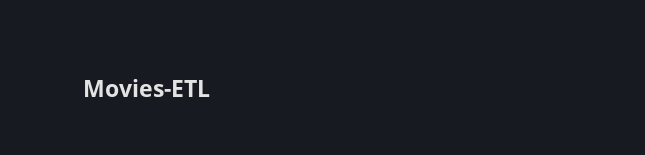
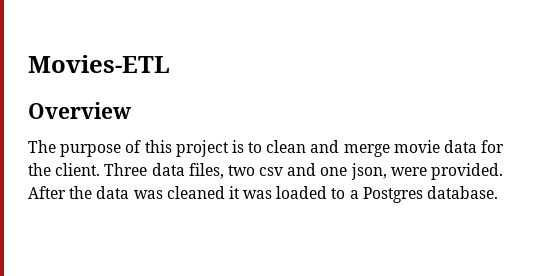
(210, 88) none -> [28,102,131,119] [28,140,505,157] [28,163,504,180] [28,186,499,203] // Overview // The purpose of this project is to clean and merge movie data for the client. Three data files, two csv and one json, were provided. After the data was cleaned it was loaded to a Postgres database.

